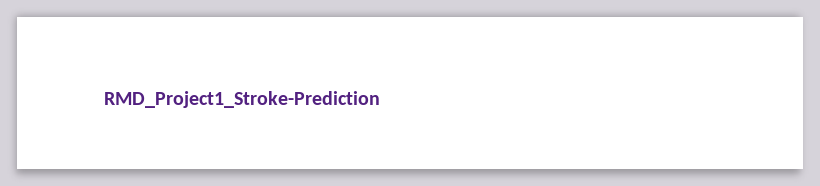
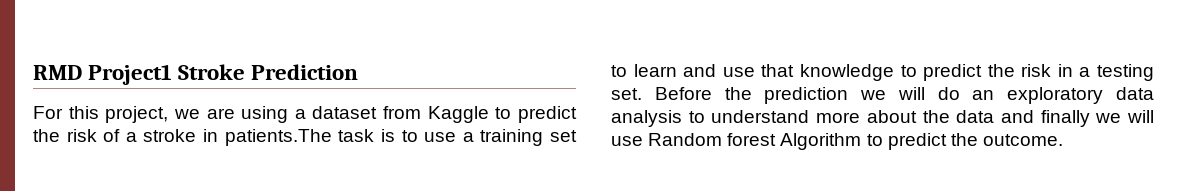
[104,91,380,108] RMD_Project1_Stroke-Prediction -> [33,64,359,85] [33,106,577,123] [33,129,577,146] [611,64,1154,81] [611,87,1154,104] [611,110,1154,127] [611,133,1063,150] RMD Project1 Stroke Prediction // For this project, we are using a dataset from Kaggle to predict the risk of a stroke in patients.The task is to use a training set to learn and use that knowledge to predict the risk in a testing set. Before the prediction we will do an exploratory data analysis to understand more about the data and finally we will use Random forest Algorithm to predict the outcome.

